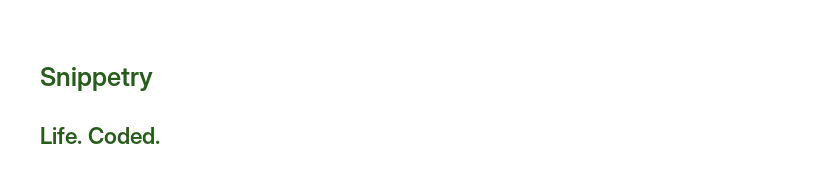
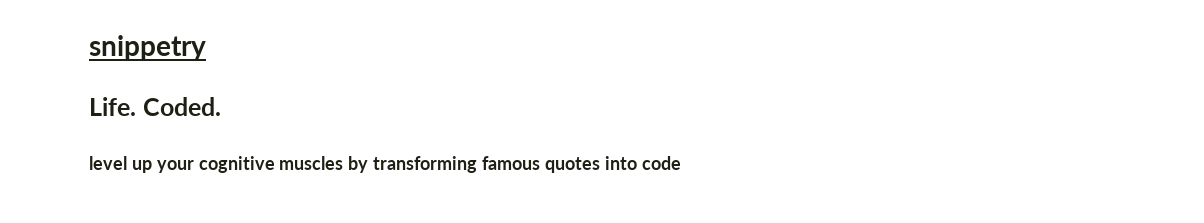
[40,67,153,91] Snippetry -> [89,35,206,61] snippetry
(161, 135) none -> [89,156,681,173] // level up your cognitive muscles by transforming famous quotes into code

